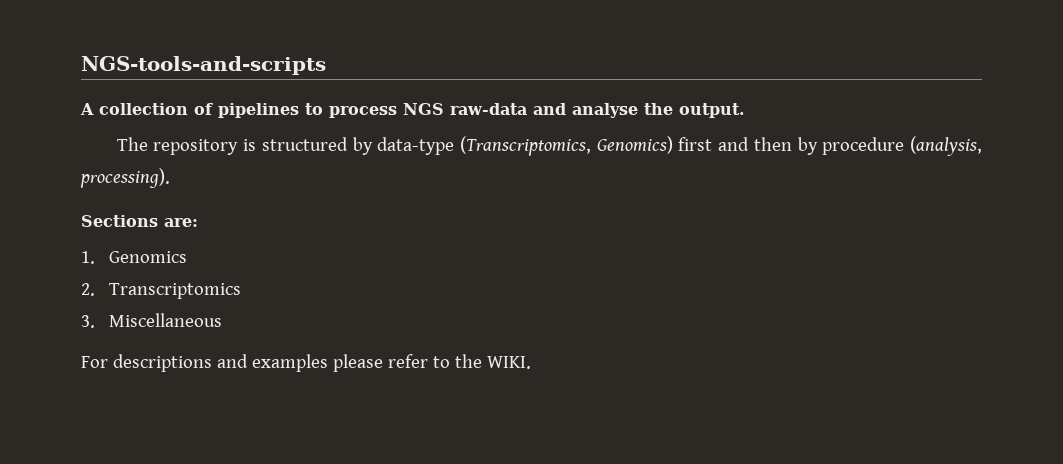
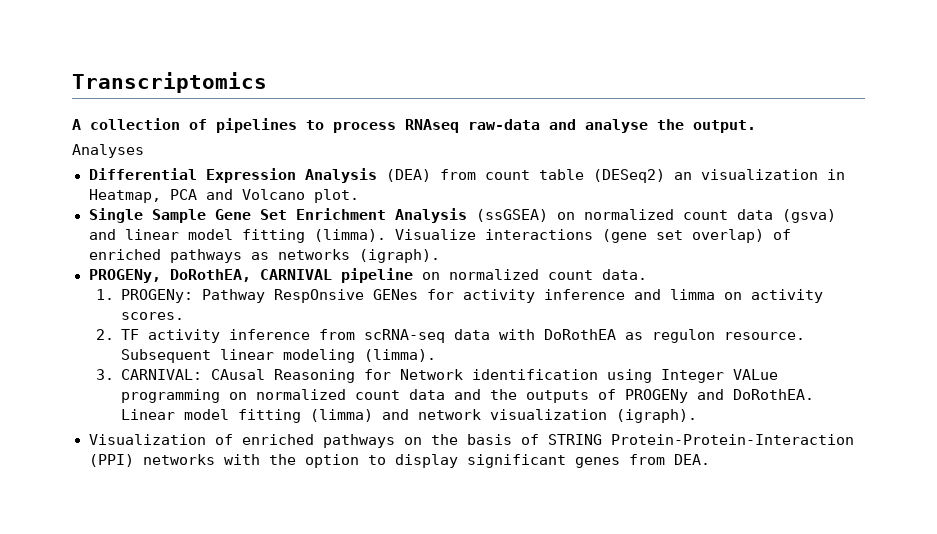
[81,56,326,75] NGS-tools-and-scripts -> [72,72,267,93] Transcriptomics
[403,103,444,115] NGS -> [405,119,459,133] RNAseq
[116,136,983,156] [80,168,170,188] [81,215,198,227] [81,251,187,264] [81,283,241,299] [81,313,222,328] [81,354,531,372] The repository is structured by data-type (Transcriptomics, Genomics) first and then by procedure (analysis, processing). // Sections are: // 1. Genomics // 2. Transcriptomics // 3. Miscellaneous // For descriptions and examples please refer to the WIKI. -> [72,144,144,158] [88,168,845,183] [88,189,359,203] [88,208,836,223] [88,229,791,243] [88,249,440,263] [88,268,647,283] [95,289,824,303] [121,312,185,320] [95,329,806,343] [121,349,437,363] [95,369,779,383] [121,389,815,403] [121,409,698,423] [88,434,854,448] [88,454,710,468] Analyses // Differential Expression Analysis (DEA) from count table (DESeq2) an visualization in Heatmap, PCA and Volcano plot. // Single Sample Gene Set Enrichment Analysis (ssGSEA) on normalized count data (gsva) and linear model fitting (limma). Visualize interactions (gene set overlap) of enriched pathways as networks (igraph). // PROGENy, DoRothEA, CARNIVAL pipeline on normalized count data. // 1. PROGENy: Pathway RespOnsive GENes for activity inference and limma on activity scores. // 2. TF activity inference from scRNA-seq data with DoRothEA as regulon resource. Subsequent linear modeling (limma). // 3. CARNIVAL: CAusal Reasoning for Network identification using Integer VALue programming on normalized count data and the outputs of PROGENy and DoRothEA. Linear model fitting (limma) and network visualization (igraph). // Visualization of enriched pathways on the basis of STRING Protein-Protein-Interaction (PPI) networks with the option to display significant genes from DEA.

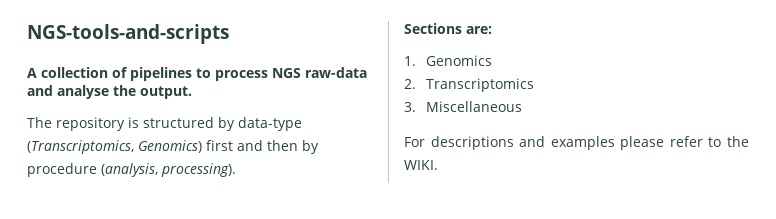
[72,72,267,93] Transcriptomics -> [27,24,229,44] NGS-tools-and-scripts
[405,119,459,133] RNAseq -> [272,68,301,78] NGS
[72,144,144,158] [88,168,845,183] [88,189,359,203] [88,208,836,223] [88,229,791,243] [88,249,440,263] [88,268,647,283] [95,289,824,303] [121,312,185,320] [95,329,806,343] [121,349,437,363] [95,369,779,383] [121,389,815,403] [121,409,698,423] [88,434,854,448] [88,454,710,468] Analyses // Differential Expression Analysis (DEA) from count table (DESeq2) an visualization in Heatmap, PCA and Volcano plot. // Single Sample Gene Set Enrichment Analysis (ssGSEA) on normalized count data (gsva) and linear model fitting (limma). Visualize interactions (gene set overlap) of enriched pathways as networks (igraph). // PROGENy, DoRothEA, CARNIVAL pipeline on normalized count data. // 1. PROGENy: Pathway RespOnsive GENes for activity inference and limma on activity scores. // 2. TF activity inference from scRNA-seq data with DoRothEA as regulon resource. Subsequent linear modeling (limma). // 3. CARNIVAL: CAusal Reasoning for Network identification using Integer VALue programming on normalized count data and the outputs of PROGENy and DoRothEA. Linear model fitting (limma) and network visualization (igraph). // Visualization of enriched pathways on the basis of STRING Protein-Protein-Interaction (PPI) networks with the option to display significant genes from DEA. -> [27,117,302,131] [27,140,319,154] [27,163,236,177] [404,23,492,34] [404,55,492,66] [404,78,534,92] [404,101,522,112] [404,136,749,150] [404,160,438,170] The repository is structured by data-type (Transcriptomics, Genomics) first and then by procedure (analysis, processing). // Sections are: // 1. Genomics // 2. Transcriptomics // 3. Miscellaneous // For descriptions and examples please refer to the WIKI.

